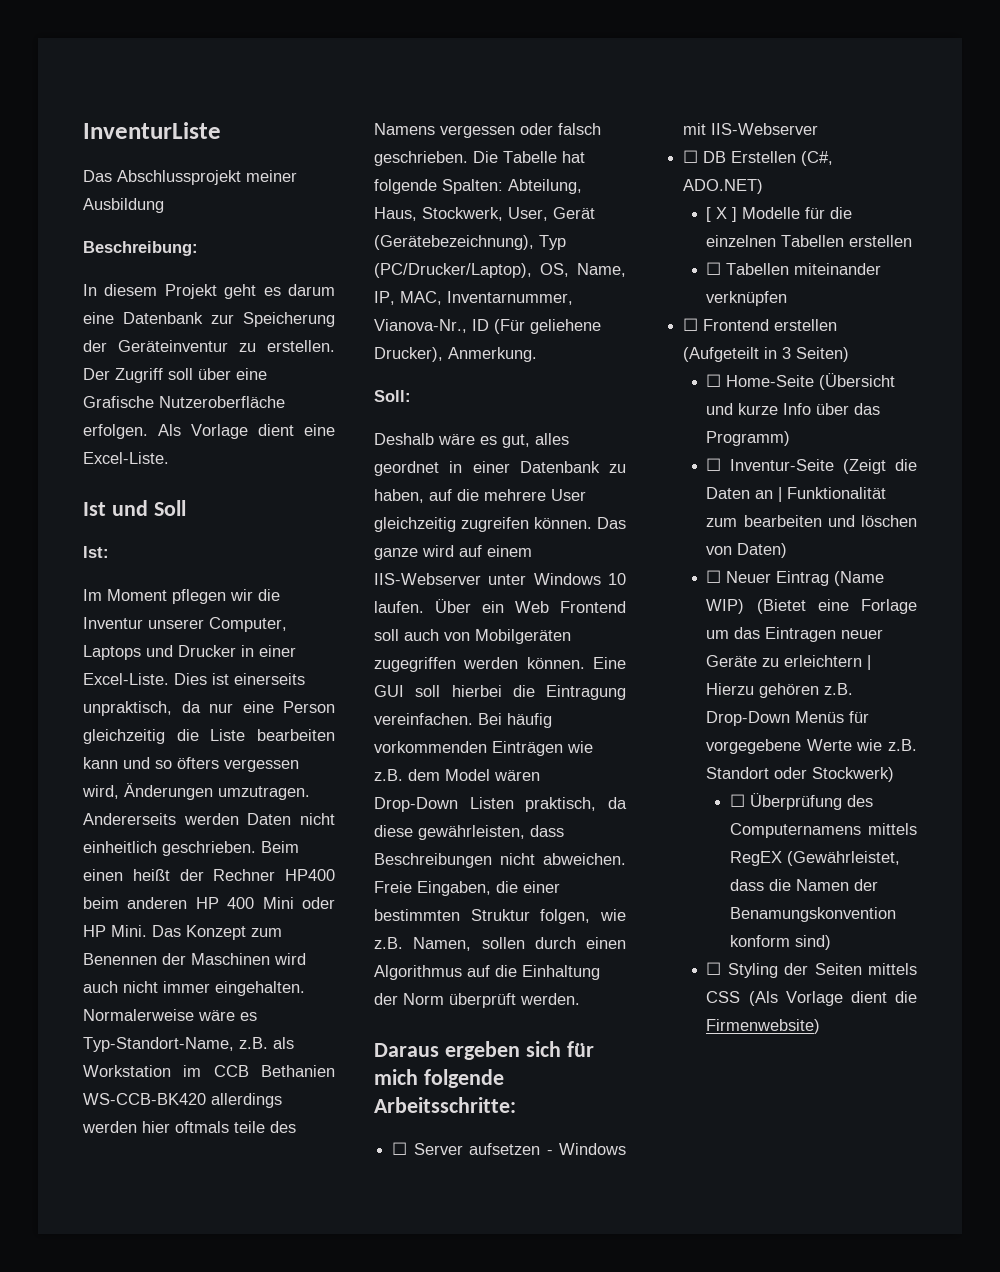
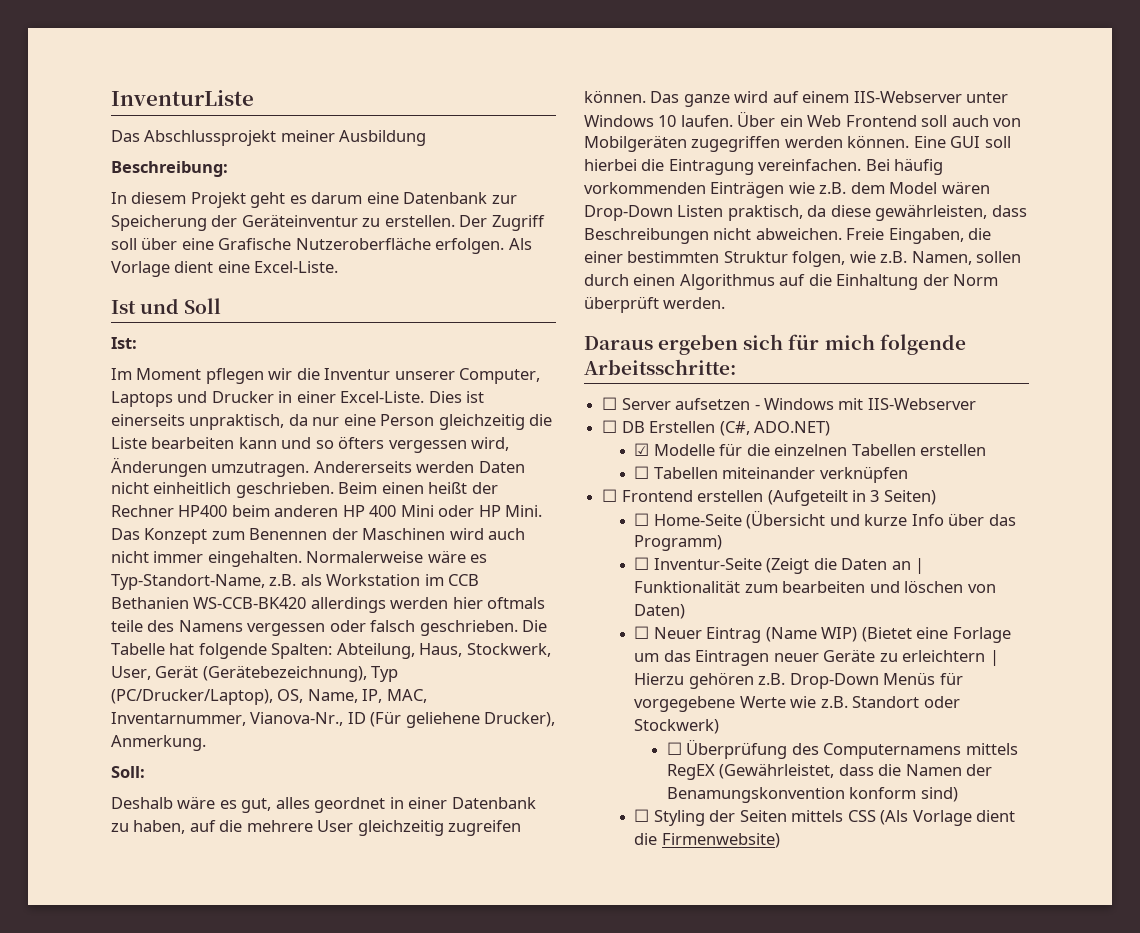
[706,207,738,222] [ X ] -> [634,443,650,456] ☑

